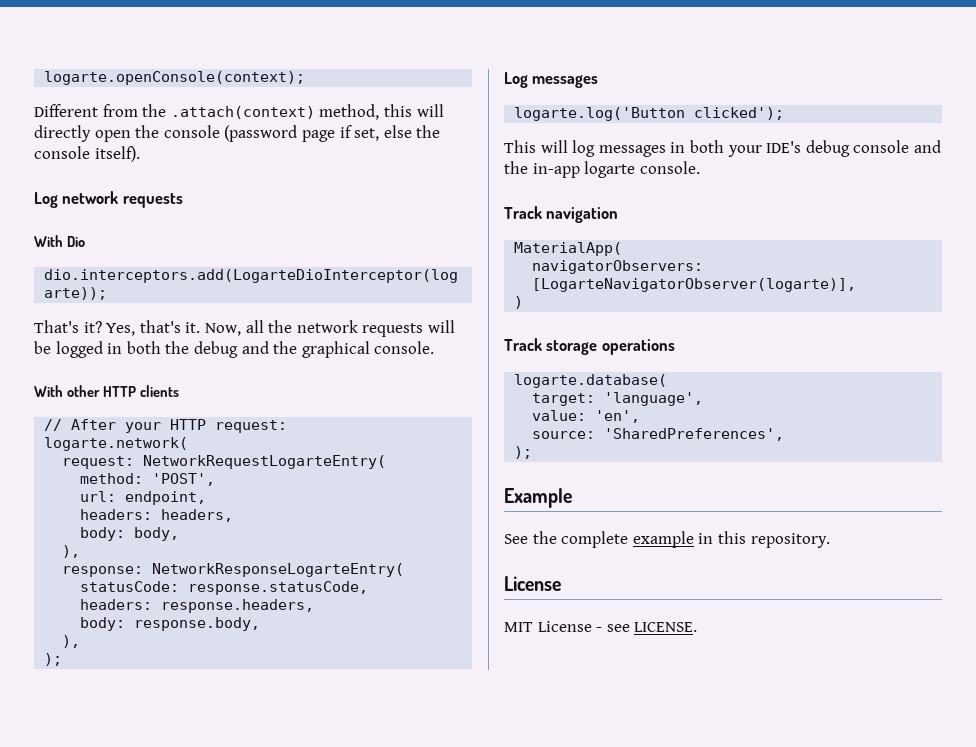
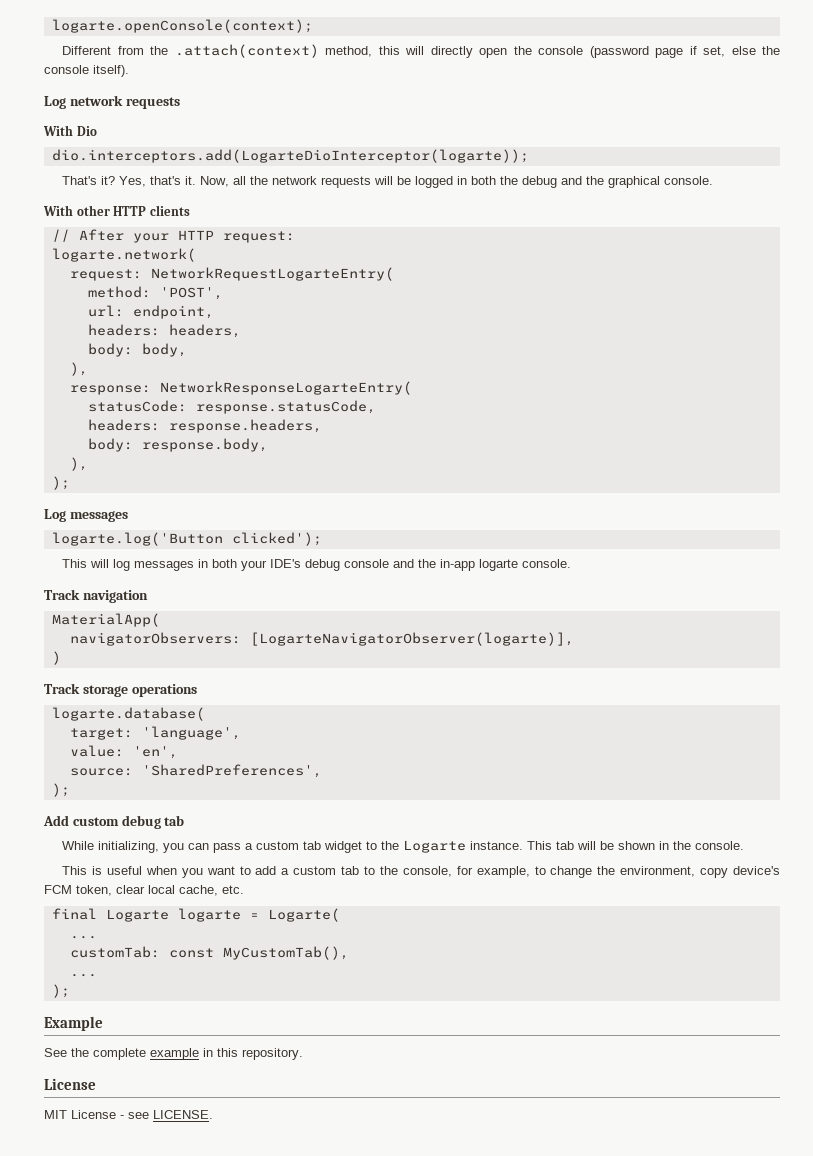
(533, 452) none -> [43,815,185,829] [62,840,745,853] [62,866,780,878] [44,885,244,896] [51,908,340,922] [69,936,97,939] [69,946,349,960] [69,974,97,977] [51,984,70,998] // Add custom debug tab // While initializing, you can pass a custom tab widget to the Logarte instance. This tab will be shown in the console. // This is useful when you want to add a custom tab to the console, for example, to change the environment, copy device's FCM token, clear local cache, etc. // final Logarte logarte = Logarte( // ... // customTab: const MyCustomTab(), // ... // );

